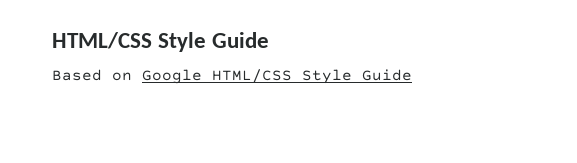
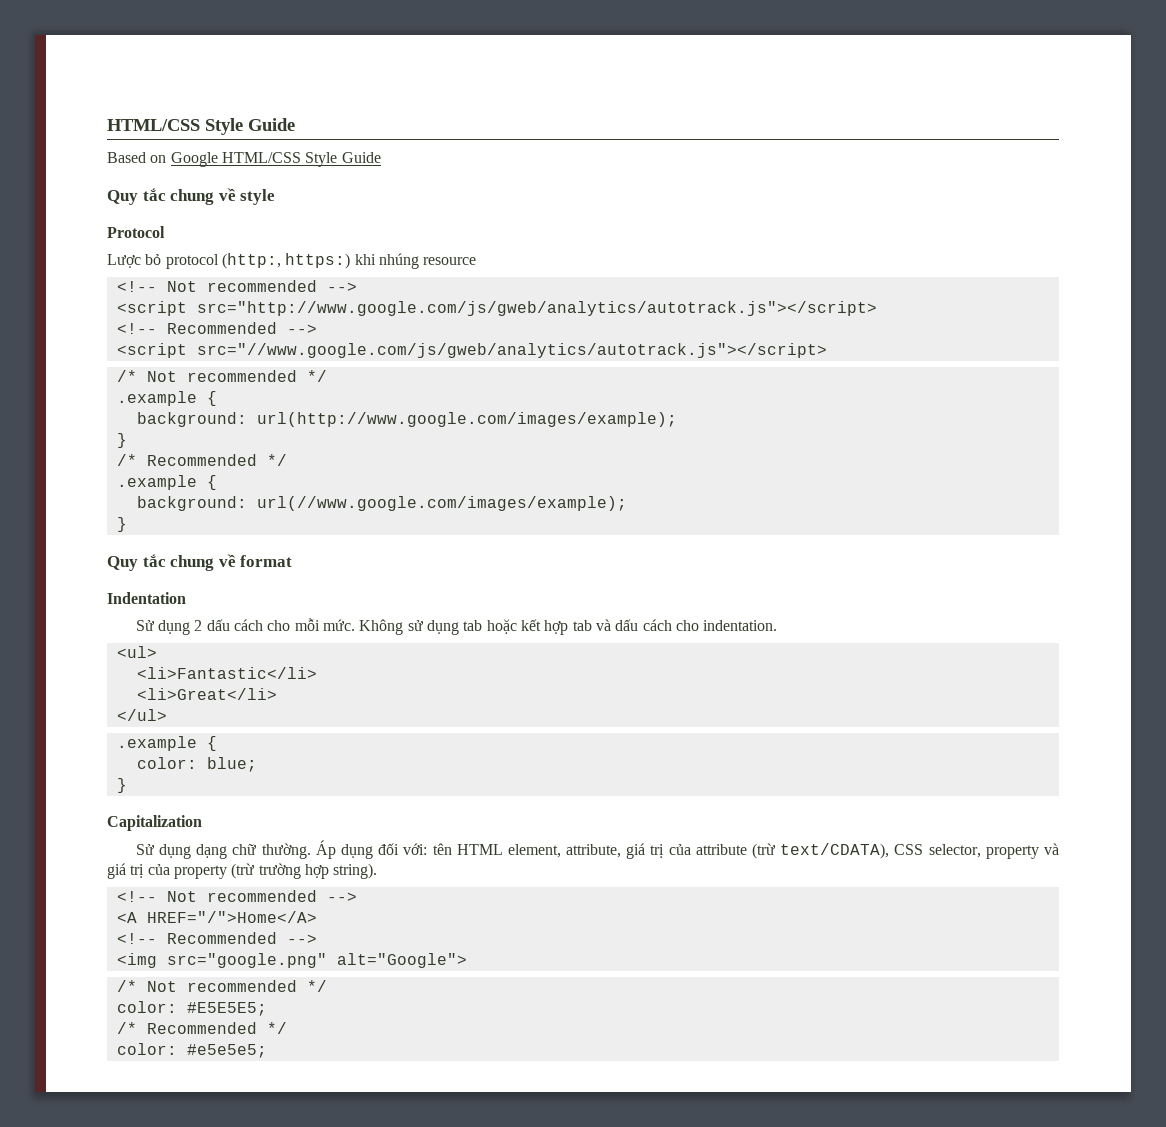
(412, 75) none -> [107,188,276,205] [107,226,165,238] [107,253,477,269] [116,280,357,292] [116,301,877,316] [116,322,317,334] [116,343,827,358] [116,370,327,382] [116,391,217,406] [136,412,677,427] [116,433,127,448] [116,454,287,466] [116,475,217,490] [136,496,627,511] [116,517,127,532] [107,554,293,571] [107,592,186,604] [135,618,778,635] [116,646,157,658] [136,667,317,679] [136,688,277,700] [116,709,167,721] [116,736,217,751] [136,757,257,772] [116,778,127,793] [107,815,202,831] [135,840,1059,859] [107,863,378,879] [116,890,357,902] [116,911,317,923] [116,932,317,944] [116,953,467,968] [116,980,327,992] [116,1001,267,1016] [116,1022,287,1034] [116,1043,267,1058] // Quy tắc chung về style // Protocol // Lược bỏ protocol (http:, https:) khi nhúng resource // <!-- Not recommended --> // <script src="http://www.google.com/js/gweb/analytics/autotrack.js"></script> // <!-- Recommended --> // <script src="//www.google.com/js/gweb/analytics/autotrack.js"></script> // /* Not recommended */ // .example { // background: url(http://www.google.com/images/example); // } // /* Recommended */ // .example { // background: url(//www.google.com/images/example); // } // Quy tắc chung về format // Indentation // Sử dụng 2 dấu cách cho mỗi mức. Không sử dụng tab hoặc kết hợp tab và dấu cách cho indentation. // <ul> // <li>Fantastic</li> // <li>Great</li> // </ul> // .example { // color: blue; // } // Capitalization // Sử dụng dạng chữ thường. Áp dụng đối với: tên HTML element, attribute, giá trị của attribute (trừ text/CDATA), CSS selector, property và giá trị của property (trừ trường hợp string). // <!-- Not recommended --> // <A HREF="/">Home</A> // <!-- Recommended --> // <img src="google.png" alt="Google"> // /* Not recommended */ // color: #E5E5E5; // /* Recommended */ // color: #e5e5e5;

